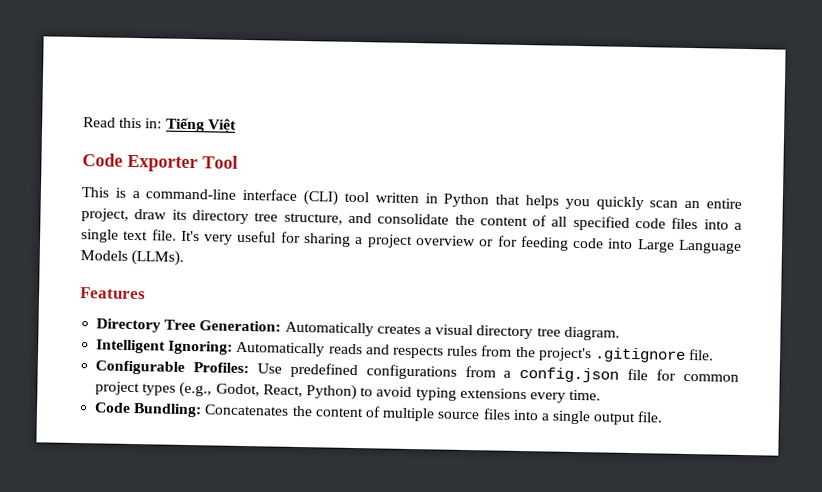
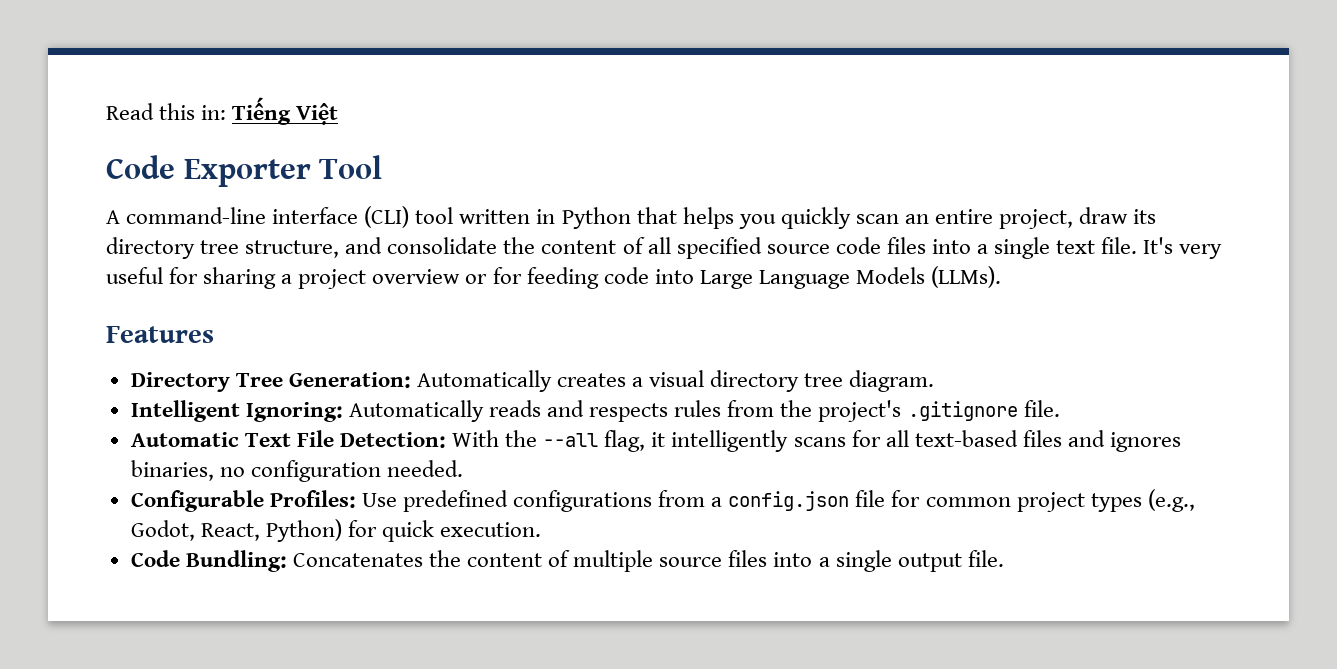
[81,187,140,199] This is a -> [106,210,120,224] A
(630, 223) none -> [766,244,830,254] source
(715, 355) none -> [130,430,1181,452] [130,460,463,482] // Automatic Text File Detection: With the --all flag, it intelligently scans for all text-based files and ignores binaries, no configuration needed.
[360,386,602,403] to avoid typing extensions every time. -> [347,520,542,542] for quick execution.

